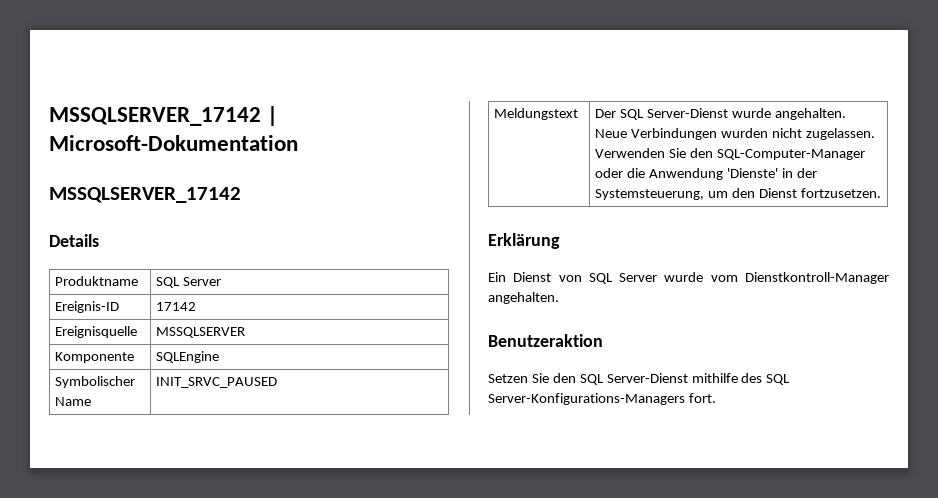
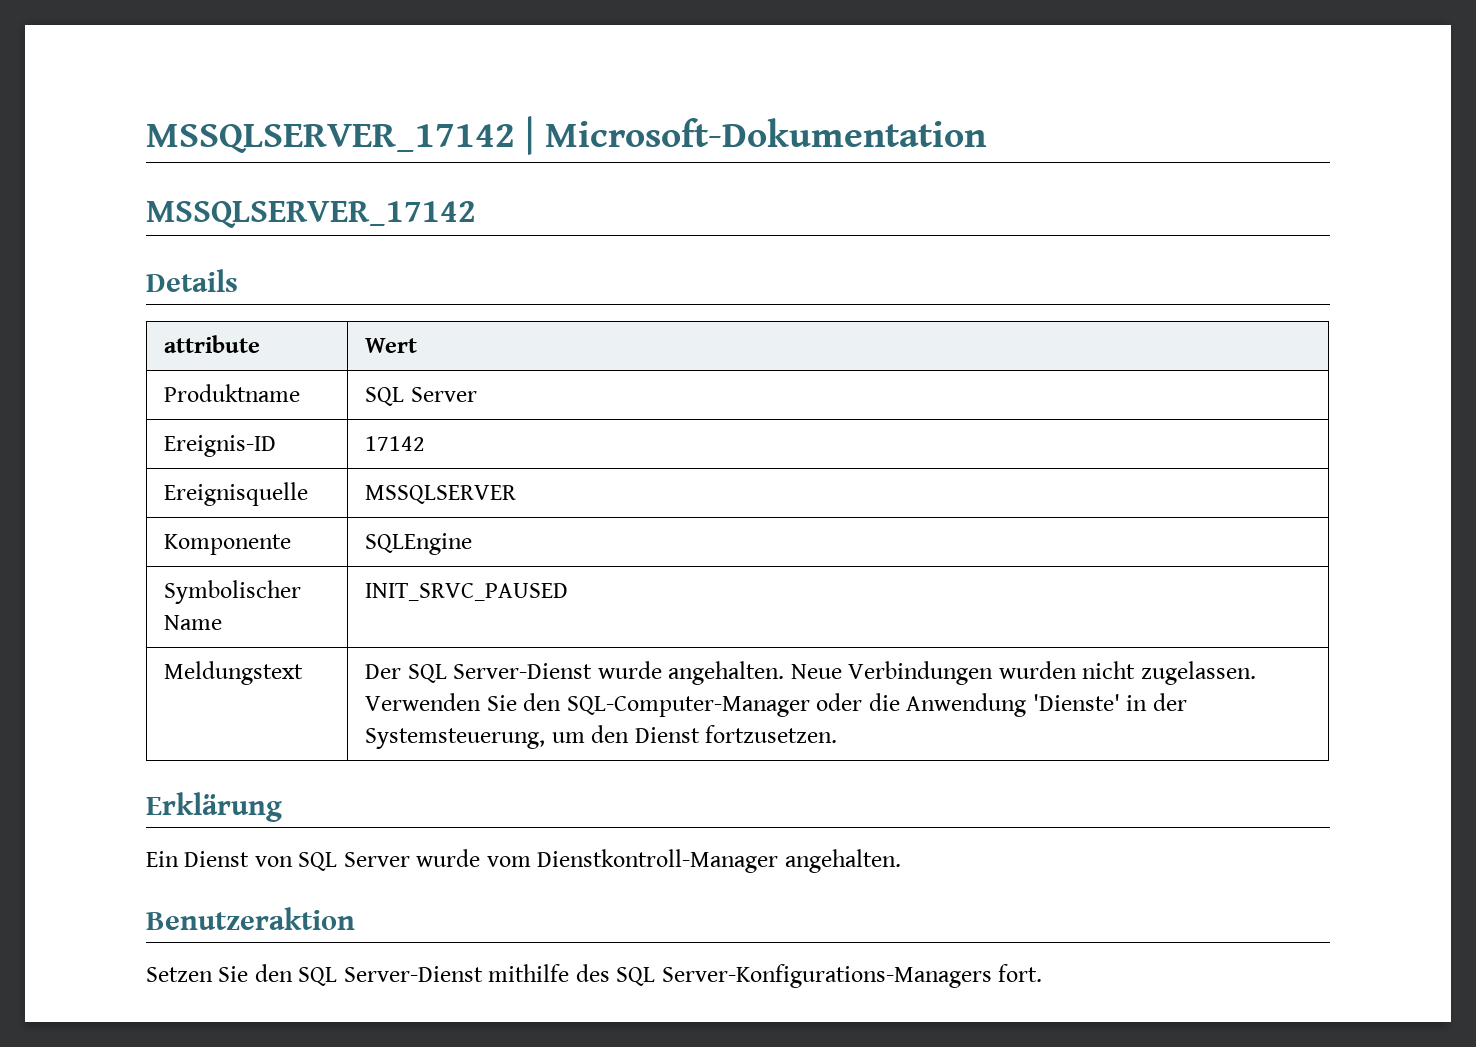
(99, 240) none -> [164,335,261,353] [365,338,418,353] // attribute | Wert

